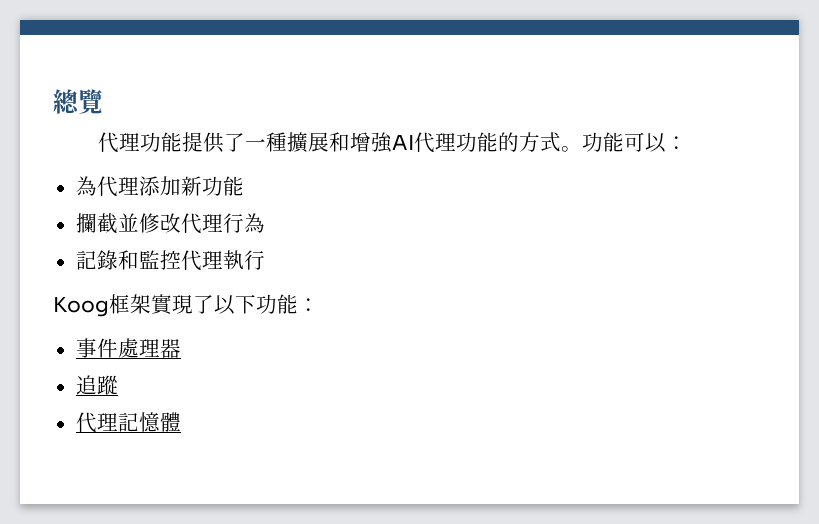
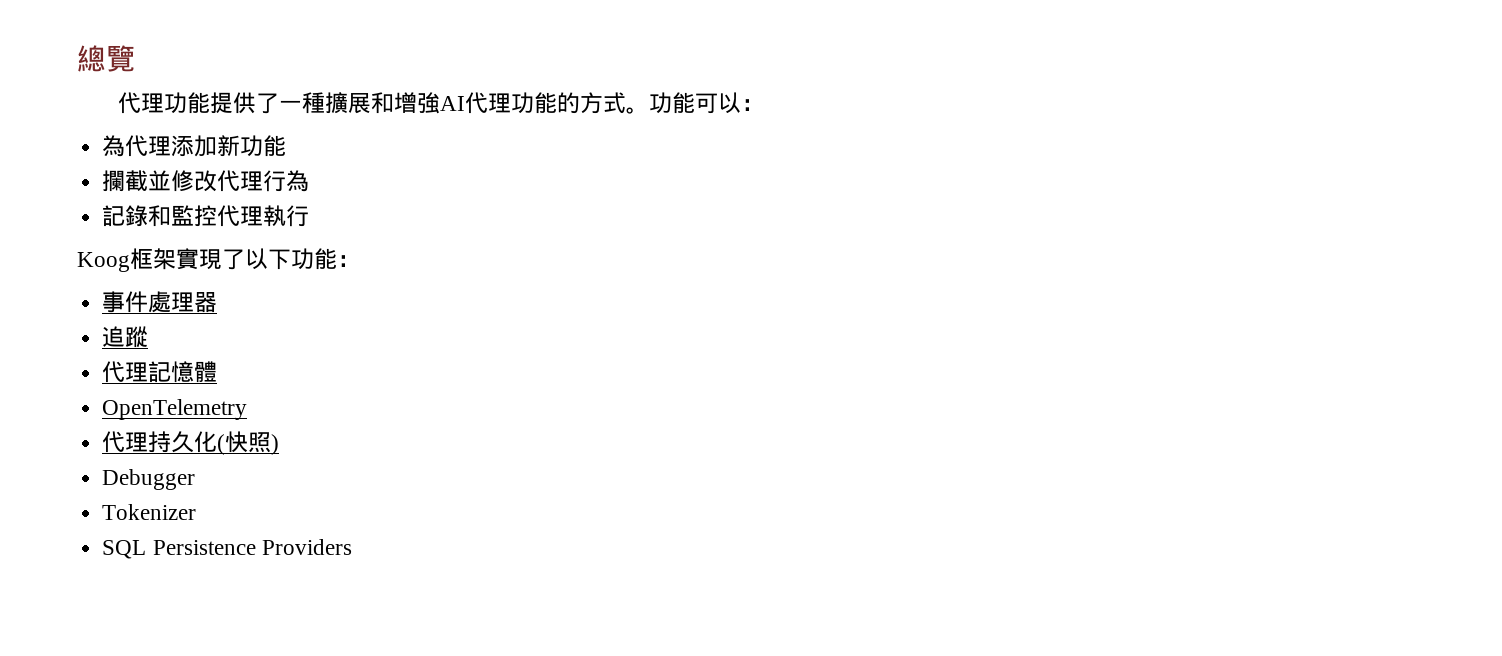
(181, 422) none -> [102,399,248,420] [102,431,280,455] [102,469,196,490] [102,504,197,520] [102,539,352,559] // OpenTelemetry // 代理持久化(快照) // Debugger // Tokenizer // SQL Persistence Providers

